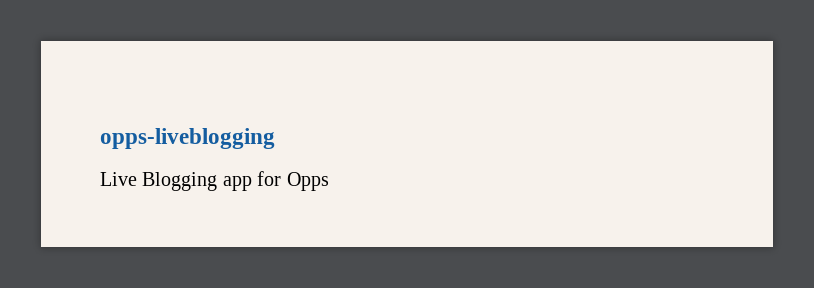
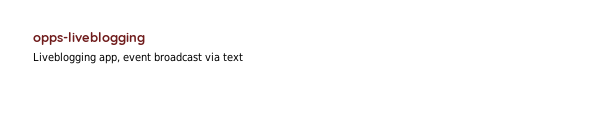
[100,171,329,191] Live Blogging app for Opps -> [33,52,243,64] Liveblogging app, event broadcast via text

